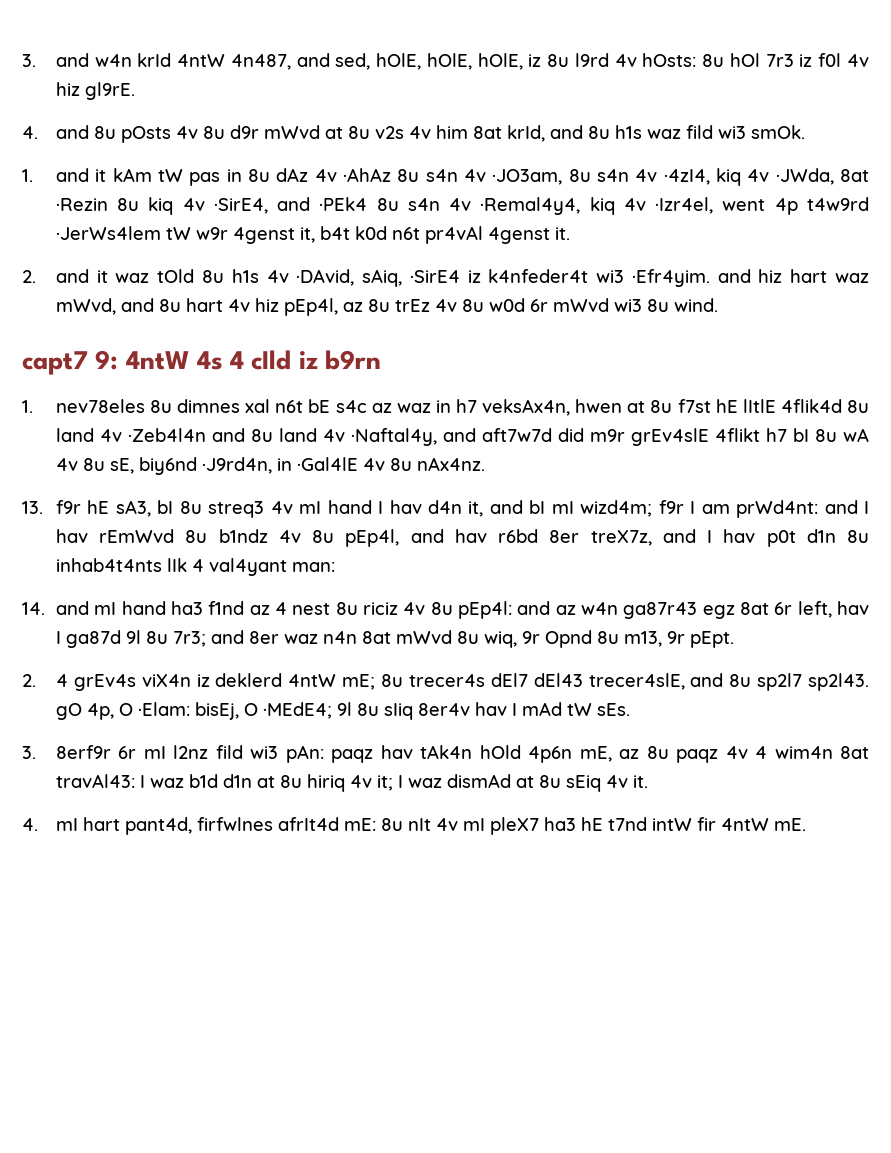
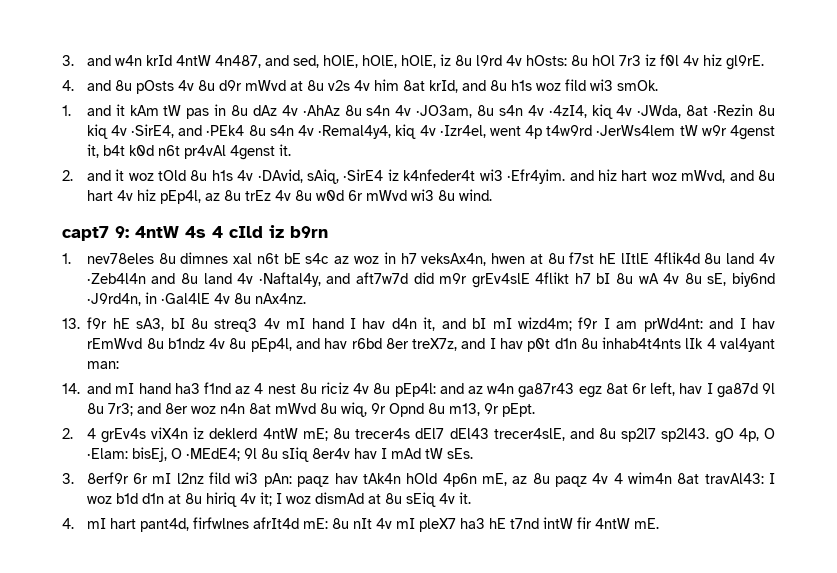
[646,129,681,139] waz -> [535,83,561,91] woz
[115,273,150,283] waz -> [128,173,154,181] woz
[834,273,869,283] waz -> [651,173,677,181] woz
[396,403,431,413] waz -> [353,256,379,264] woz
[283,634,318,644] waz -> [191,406,217,414] woz
[149,778,184,788] waz -> [86,496,112,504] woz
[407,778,442,788] waz -> [285,496,311,504] woz

